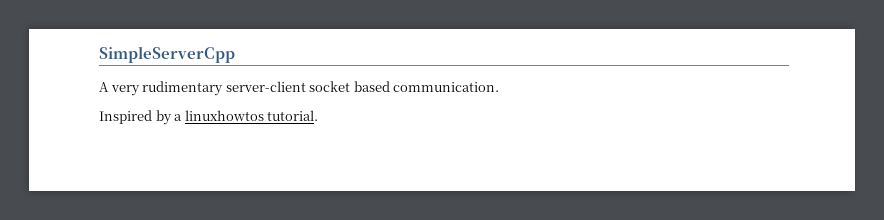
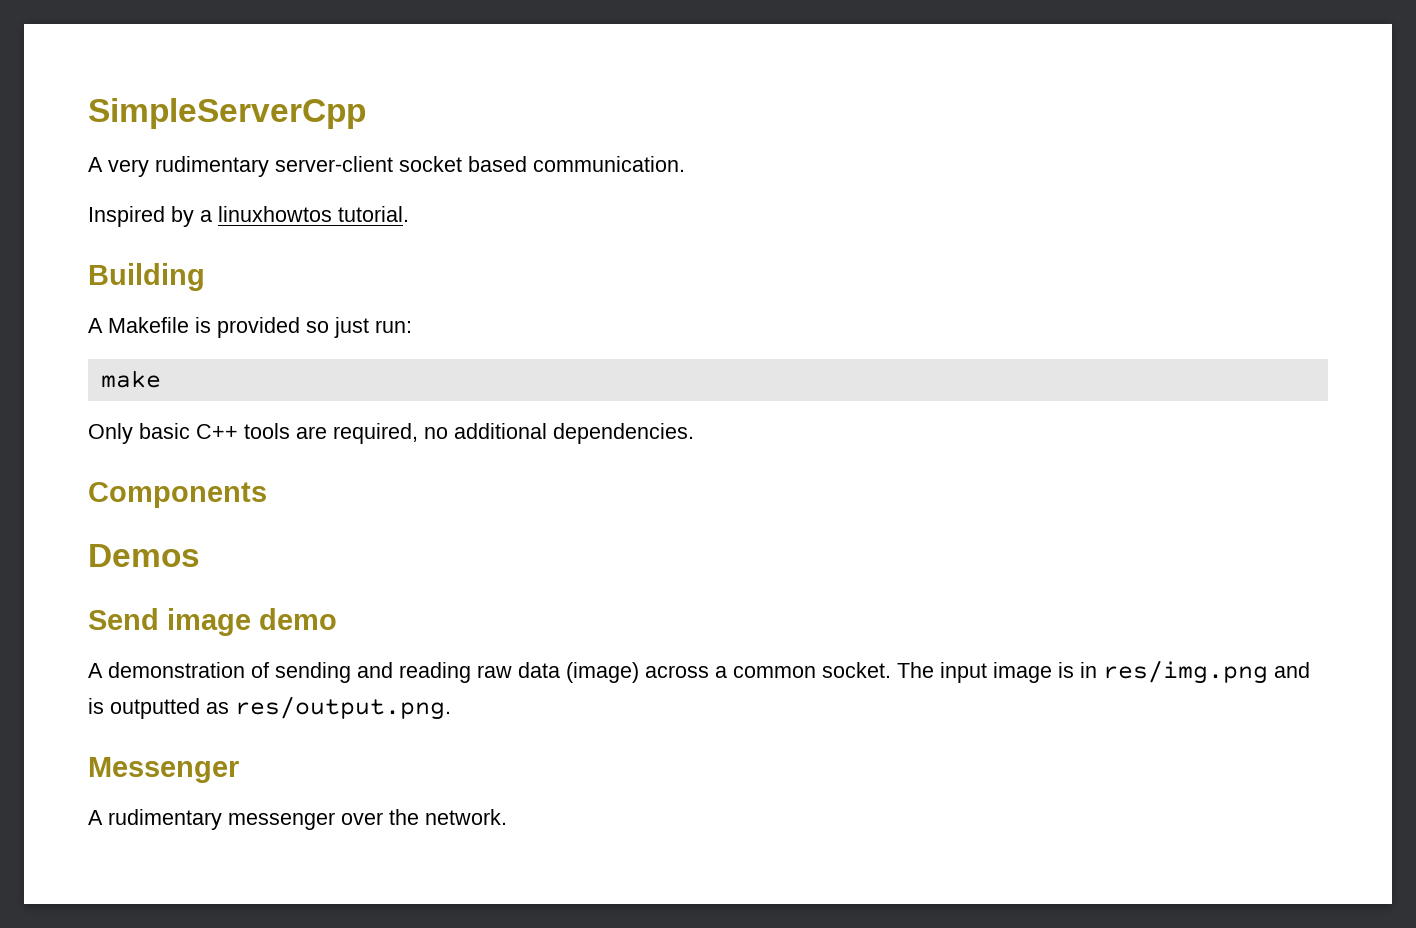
(319, 115) none -> [88,263,205,291] [88,317,412,338] [100,370,161,388] [88,423,694,444] [88,482,267,508] [88,544,200,567] [88,608,337,636] [88,660,1310,684] [88,696,451,720] [88,757,239,783] [88,809,507,830] // Building // A Makefile is provided so just run: // make // Only basic C++ tools are required, no additional dependencies. // Components // Demos // Send image demo // A demonstration of sending and reading raw data (image) across a common socket. The input image is in res/img.png and is outputted as res/output.png. // Messenger // A rudimentary messenger over the network.

